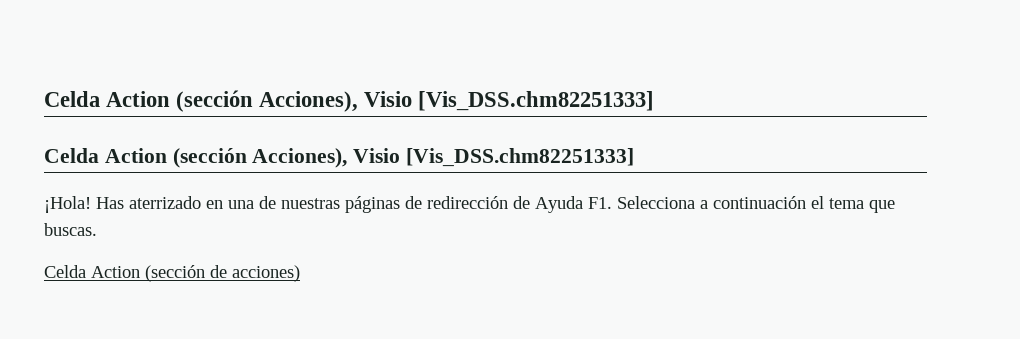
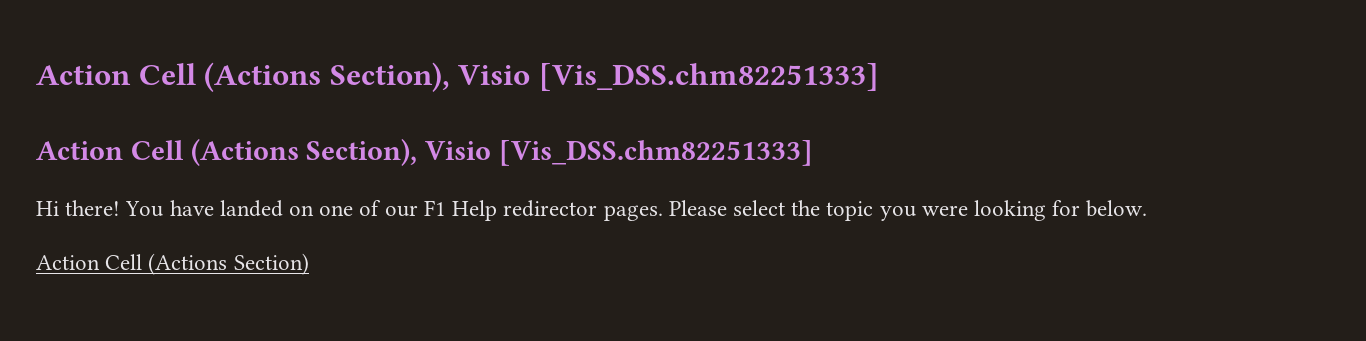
[44,90,655,112] [44,148,635,168] [44,196,895,213] [44,223,97,236] [44,265,300,282] Celda Action (sección Acciones), Visio [Vis_DSS.chm82251333] // Celda Action (sección Acciones), Visio [Vis_DSS.chm82251333] // ¡Hola! Has aterrizado en una de nuestras páginas de redirección de Ayuda F1. Selecciona a continuación el tema que buscas. // Celda Action (sección de acciones) -> [36,62,879,92] [36,138,814,166] [36,200,1148,221] [36,253,309,275] Action Cell (Actions Section), Visio [Vis_DSS.chm82251333] // Action Cell (Actions Section), Visio [Vis_DSS.chm82251333] // Hi there! You have landed on one of our F1 Help redirector pages. Please select the topic you were looking for below. // Action Cell (Actions Section)

